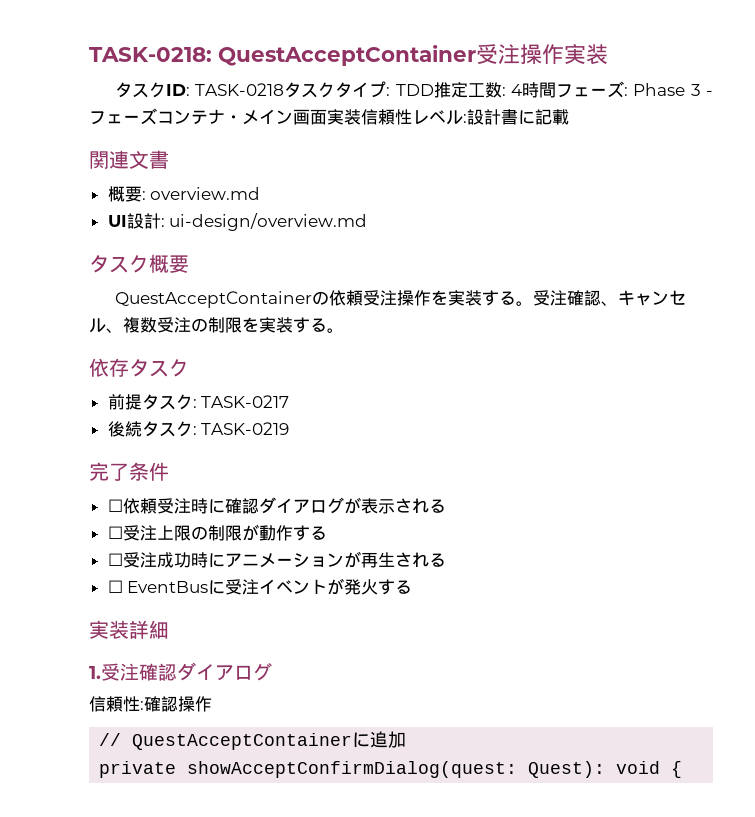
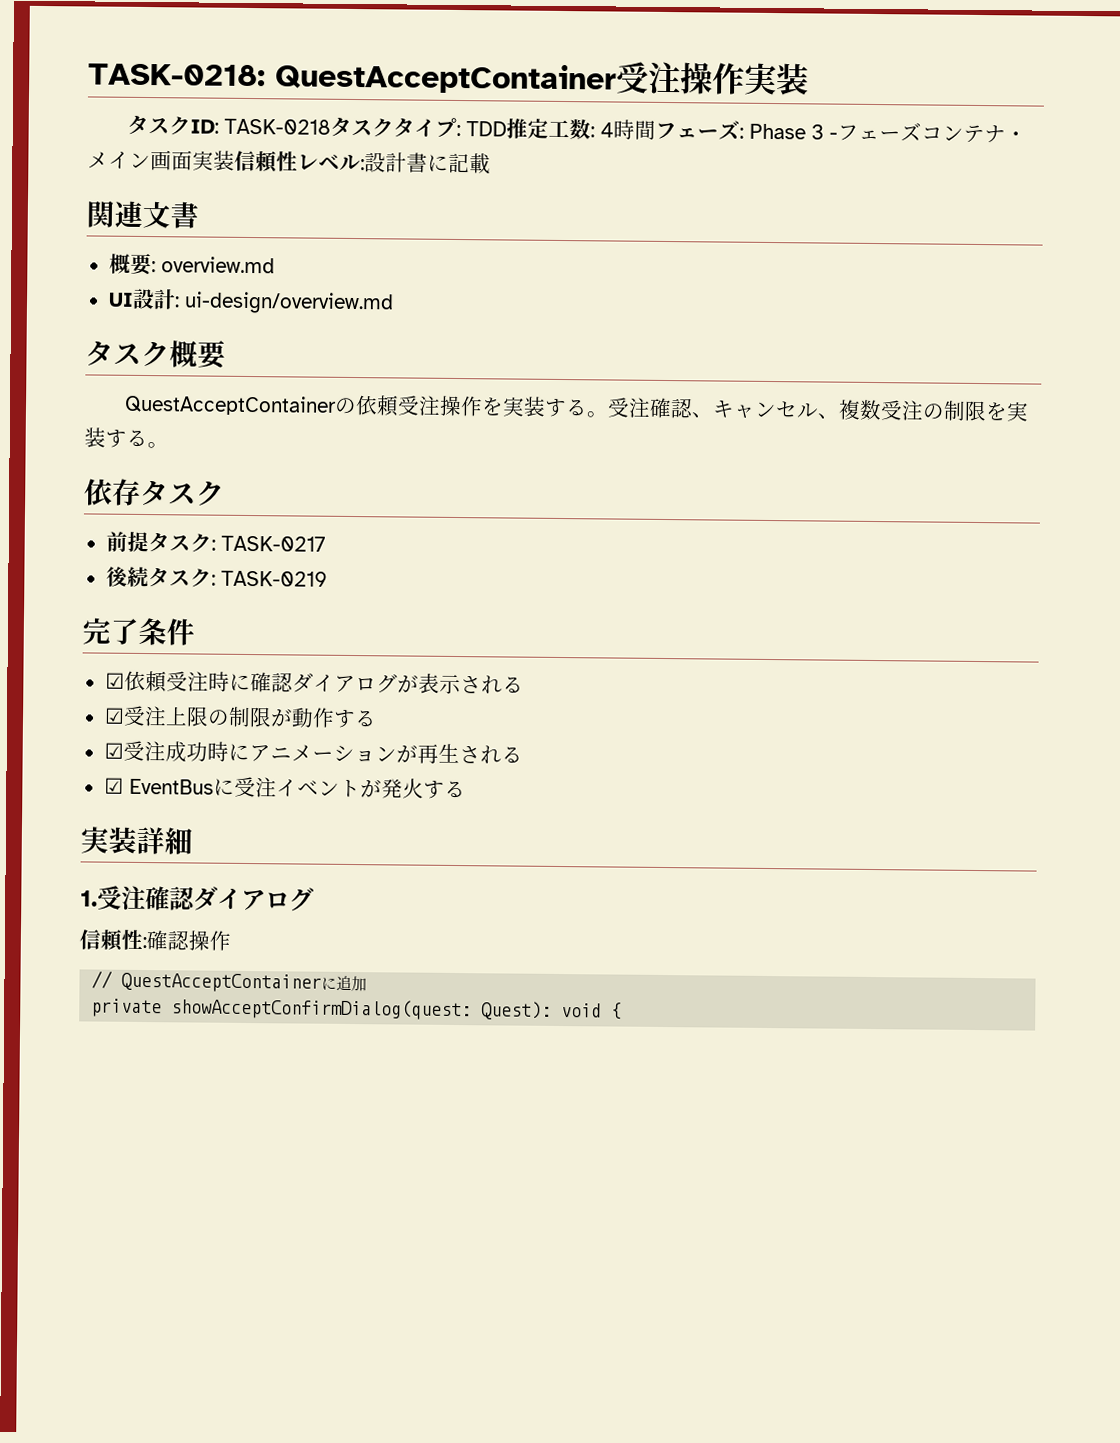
[107,499,123,512] ☐ -> [104,672,125,689] ☑
[107,526,123,539] ☐ -> [103,707,125,724] ☑
[107,553,123,566] ☐ -> [103,742,124,759] ☑
[107,580,123,593] ☐ -> [103,777,124,794] ☑

